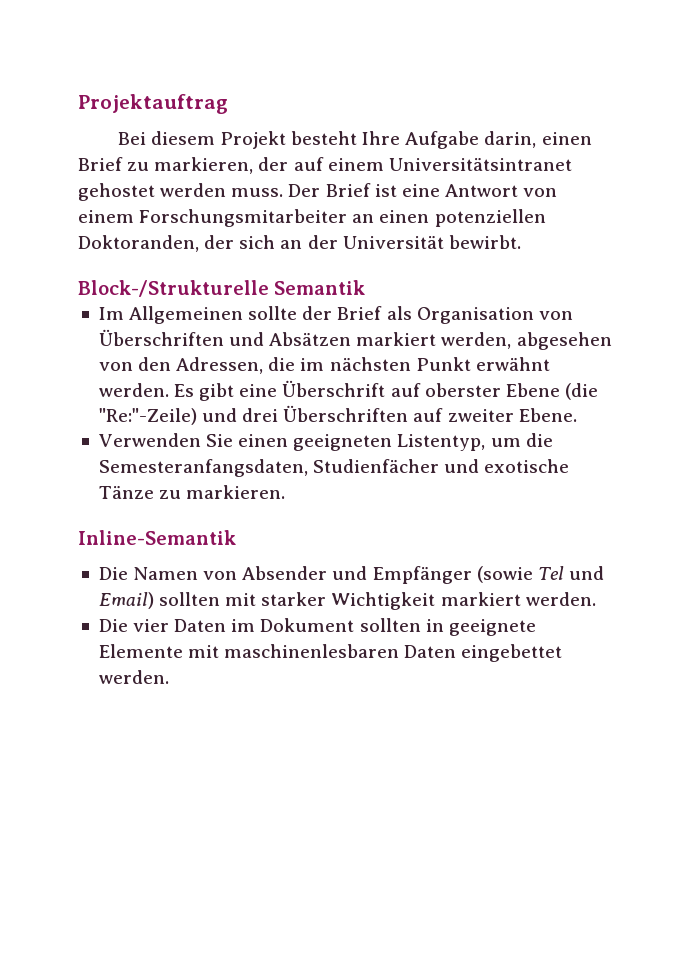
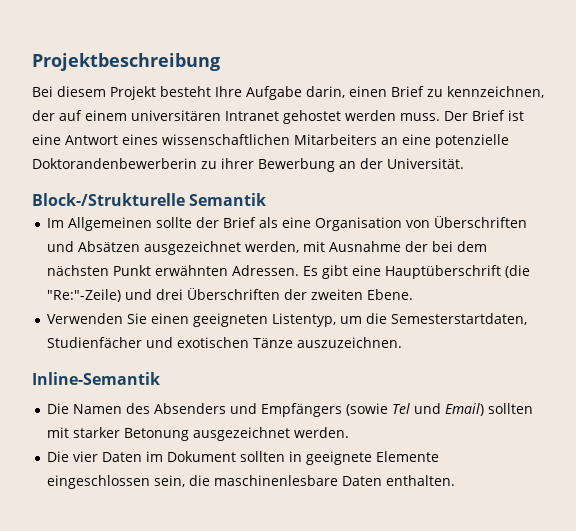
[78,94,228,114] Projektauftrag -> [32,53,220,71] Projektbeschreibung
[154,157,254,174] markieren, -> [447,86,544,98] kennzeichnen,
[388,157,572,171] Universitätsintranet -> [131,110,279,121] universitären Intranet
[523,188,558,197] [78,209,546,227] [78,235,521,252] von einem Forschungsmitarbeiter an einen potenziellen Doktoranden, der sich an der Universität bewirbt. -> [122,134,509,148] [32,158,464,172] eines wissenschaftlichen Mitarbeiters an eine potenzielle Doktorandenbewerberin zu ihrer Bewerbung an der Universität.
(412, 313) none -> [282,217,312,228] eine
[356,332,612,350] [98,357,550,374] [98,380,560,401] markiert werden, abgesehen von den Adressen, die im nächsten Punkt erwähnt werden. Es gibt eine Überschrift auf oberster Ebene -> [144,241,488,255] [47,265,502,279] ausgezeichnet werden, mit Ausnahme der bei dem nächsten Punkt erwähnten Adressen. Es gibt eine Hauptüberschrift
[413,408,514,422] auf zweiter -> [284,289,364,300] der zweiten
[98,459,308,477] Semesteranfangsdaten, -> [391,313,528,325] Semesterstartdaten,
[484,459,570,473] [98,485,286,499] exotische Tänze zu markieren. -> [177,337,403,348] exotischen Tänze auszuzeichnen.
[203,566,472,584] von Absender und Empfänger -> [126,403,343,417] des Absenders und Empfängers
[331,592,521,610] Wichtigkeit markiert -> [124,427,291,441] Betonung ausgezeichnet
[188,644,563,662] [98,670,169,684] mit maschinenlesbaren Daten eingebettet werden. -> [47,475,456,489] eingeschlossen sein, die maschinenlesbare Daten enthalten.

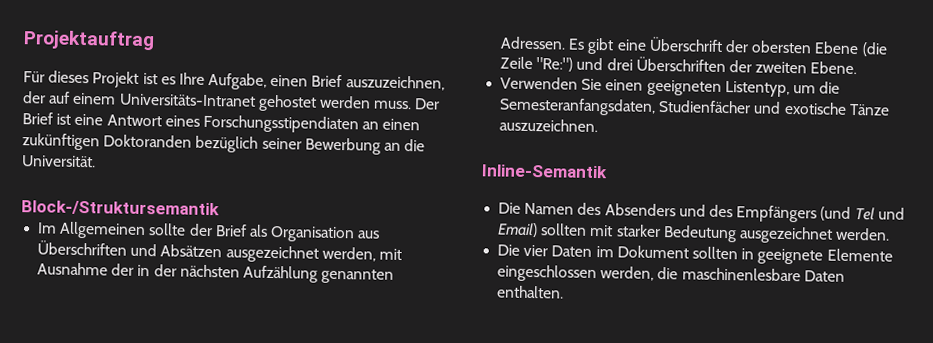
[32,53,220,71] [32,86,544,100] Projektbeschreibung // Bei diesem Projekt besteht Ihre Aufgabe darin, einen Brief zu kennzeichnen, -> [23,30,155,51] [23,70,445,91] Projektauftrag // Für dieses Projekt ist es Ihre Aufgabe, einen Brief auszuzeichnen,
[131,110,279,121] universitären Intranet -> [118,93,256,107] Universitäts-Intranet
[162,134,509,148] [32,158,254,169] wissenschaftlichen Mitarbeiters an eine potenzielle Doktorandenbewerberin zu ihrer -> [202,114,421,134] [22,133,302,153] Forschungsstipendiaten an einen zukünftigen Doktoranden bezüglich seiner
[360,158,383,169] der -> [404,139,426,152] die
[32,193,267,206] Block-/Strukturelle Semantik -> [21,200,220,217] Block-/Struktursemantik
[282,217,431,231] eine Organisation von -> [270,225,381,243] Organisation aus
[432,241,488,252] [47,265,531,279] [47,289,122,302] bei dem nächsten Punkt erwähnten Adressen. Es gibt eine Hauptüberschrift (die "Re:"-Zeile) -> [137,264,395,284] [500,36,888,57] [500,56,574,72] in der nächsten Aufzählung genannten Adressen. Es gibt eine Überschrift der obersten Ebene (die Zeile "Re:")
[391,313,528,325] Semesterstartdaten, -> [499,97,657,116] Semesteranfangsdaten,
[177,337,250,348] exotischen -> [783,101,847,115] exotische
[261,403,389,417] Empfängers (sowie -> [708,204,852,223] des Empfängers (und
[124,428,190,441] Betonung -> [662,225,737,243] Bedeutung
[154,475,186,487] sein, -> [600,266,655,281] werden,

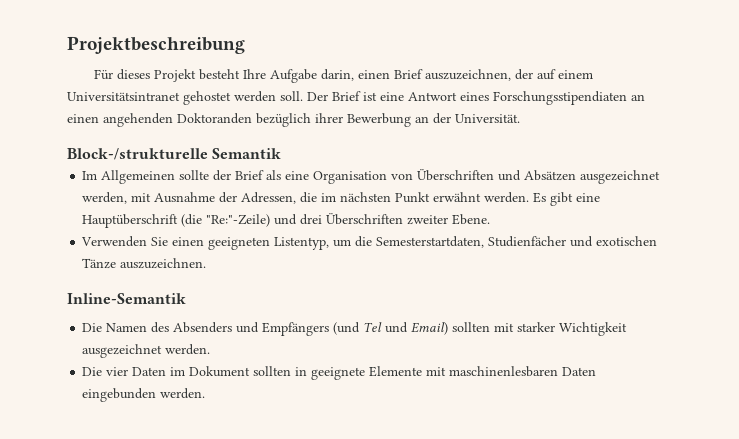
[23,30,155,51] Projektauftrag -> [67,36,245,54] Projektbeschreibung
[142,72,268,90] ist es Ihre Aufgabe, -> [199,69,355,83] besteht Ihre Aufgabe darin,
[118,93,256,107] Universitäts-Intranet -> [67,92,180,101] Universitätsintranet
[373,100,413,110] muss. -> [280,91,303,101] soll.
[22,133,100,151] zukünftigen -> [103,113,173,127] angehenden
[261,137,302,150] seiner -> [315,113,343,123] ihrer
[404,139,426,152] die -> [433,113,451,124] der
[21,200,220,217] Block-/Struktursemantik -> [67,148,282,160] Block-/strukturelle Semantik
[270,225,381,243] Organisation aus -> [285,171,414,184] eine Organisation von
[137,264,395,284] [500,36,888,57] [500,56,574,72] in der nächsten Aufzählung genannten Adressen. Es gibt eine Überschrift der obersten Ebene (die Zeile "Re:") -> [241,192,601,206] [82,214,271,228] Adressen, die im nächsten Punkt erwähnt werden. Es gibt eine Hauptüberschrift (die "Re:"-Zeile)
[728,60,808,74] der zweiten -> [407,215,449,225] zweiter
[499,97,657,116] Semesteranfangsdaten, -> [376,236,485,248] Semesterstartdaten,
[783,101,847,115] exotische -> [596,236,658,246] exotischen
[708,204,733,218] des -> (260, 327) none
[662,225,737,243] Bedeutung -> [559,322,628,336] Wichtigkeit
[497,264,845,283] [497,285,565,299] eingeschlossen werden, die maschinenlesbare Daten enthalten. -> [426,366,597,377] [82,388,206,402] mit maschinenlesbaren Daten eingebunden werden.

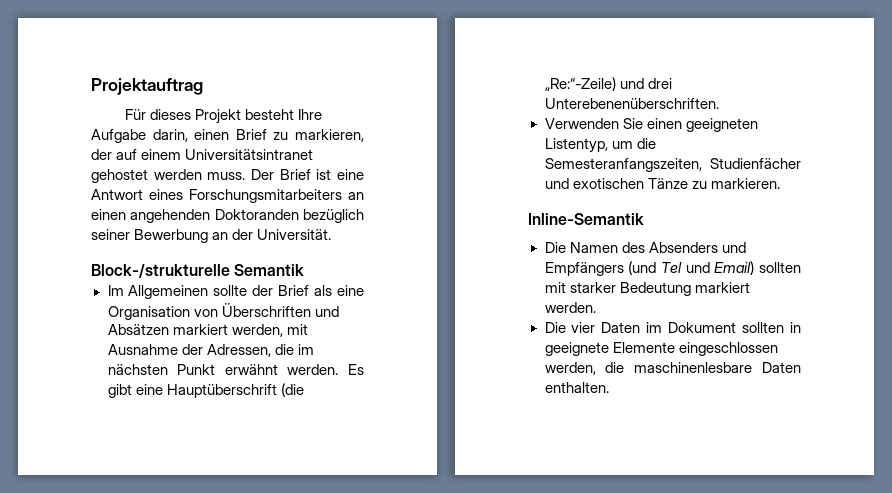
[67,36,245,54] Projektbeschreibung -> [91,78,203,95] Projektauftrag
[425,69,512,81] auszuzeichnen, -> [273,129,364,142] zu markieren,
[280,91,303,101] soll. -> [207,172,246,180] muss.
[493,91,627,105] Forschungsstipendiaten -> [188,189,342,203] Forschungsmitarbeiters
[315,113,343,123] ihrer -> [91,229,130,240] seiner
[580,170,661,184] ausgezeichnet -> [172,324,228,335] markiert
[206,214,271,227] "Re:"-Zeile) -> [544,77,616,91] „Re:“-Zeile)
[326,213,491,225] Überschriften zweiter Ebene. -> [544,98,719,109] Unterebenenüberschriften.
[376,236,485,248] Semesterstartdaten, -> [544,158,702,172] Semesteranfangszeiten,
[120,258,207,269] auszuzeichnen. -> [691,178,780,189] zu markieren.
[559,322,628,336] [82,344,163,358] Wichtigkeit ausgezeichnet -> [619,282,750,296] Bedeutung markiert
[426,366,597,377] [82,388,206,402] mit maschinenlesbaren Daten eingebunden werden. -> [678,342,778,356] [544,362,801,375] [544,382,609,393] eingeschlossen werden, die maschinenlesbare Daten enthalten.

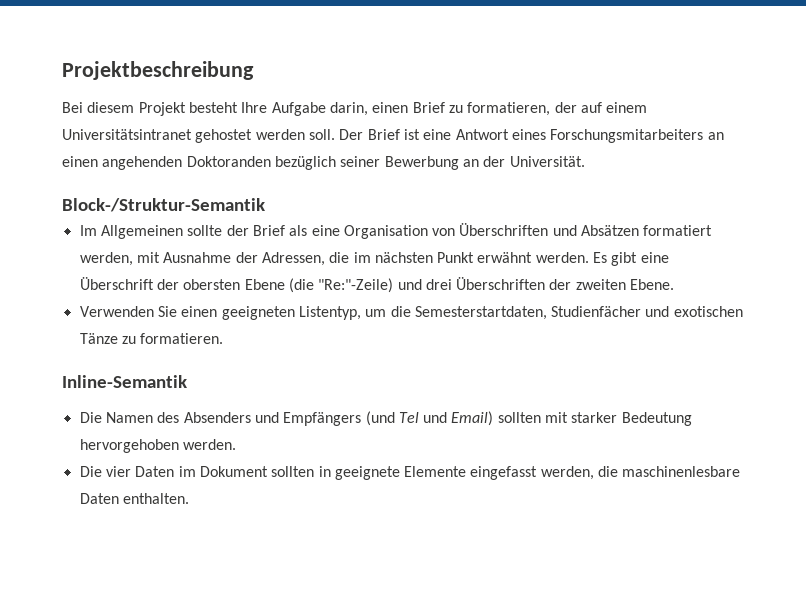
[91,78,203,95] [125,109,192,120] Projektauftrag // Für dieses -> [62,61,254,80] [62,102,135,113] Projektbeschreibung // Bei diesem
[295,129,364,142] markieren, -> [467,102,551,116] formatieren,
[207,172,246,180] muss. -> [308,129,335,140] soll.
[91,264,305,278] Block-/strukturelle Semantik -> [62,198,265,212] Block-/Struktur-Semantik
[172,324,228,335] markiert -> [643,225,713,236] formatiert
[166,383,304,398] [544,77,672,91] [544,98,719,109] Hauptüberschrift (die „Re:“-Zeile) und drei Unterebenenüberschriften. -> [79,277,675,293] Überschrift der obersten Ebene (die "Re:"-Zeile) und drei Überschriften der zweiten Ebene.
[544,158,702,172] Semesteranfangszeiten, -> [414,306,547,320] Semesterstartdaten,
[710,178,780,189] markieren. -> [140,333,224,344] formatieren.
[694,282,750,293] markiert -> [79,439,179,453] hervorgehoben
[678,342,778,356] eingeschlossen -> [470,466,538,480] eingefasst

